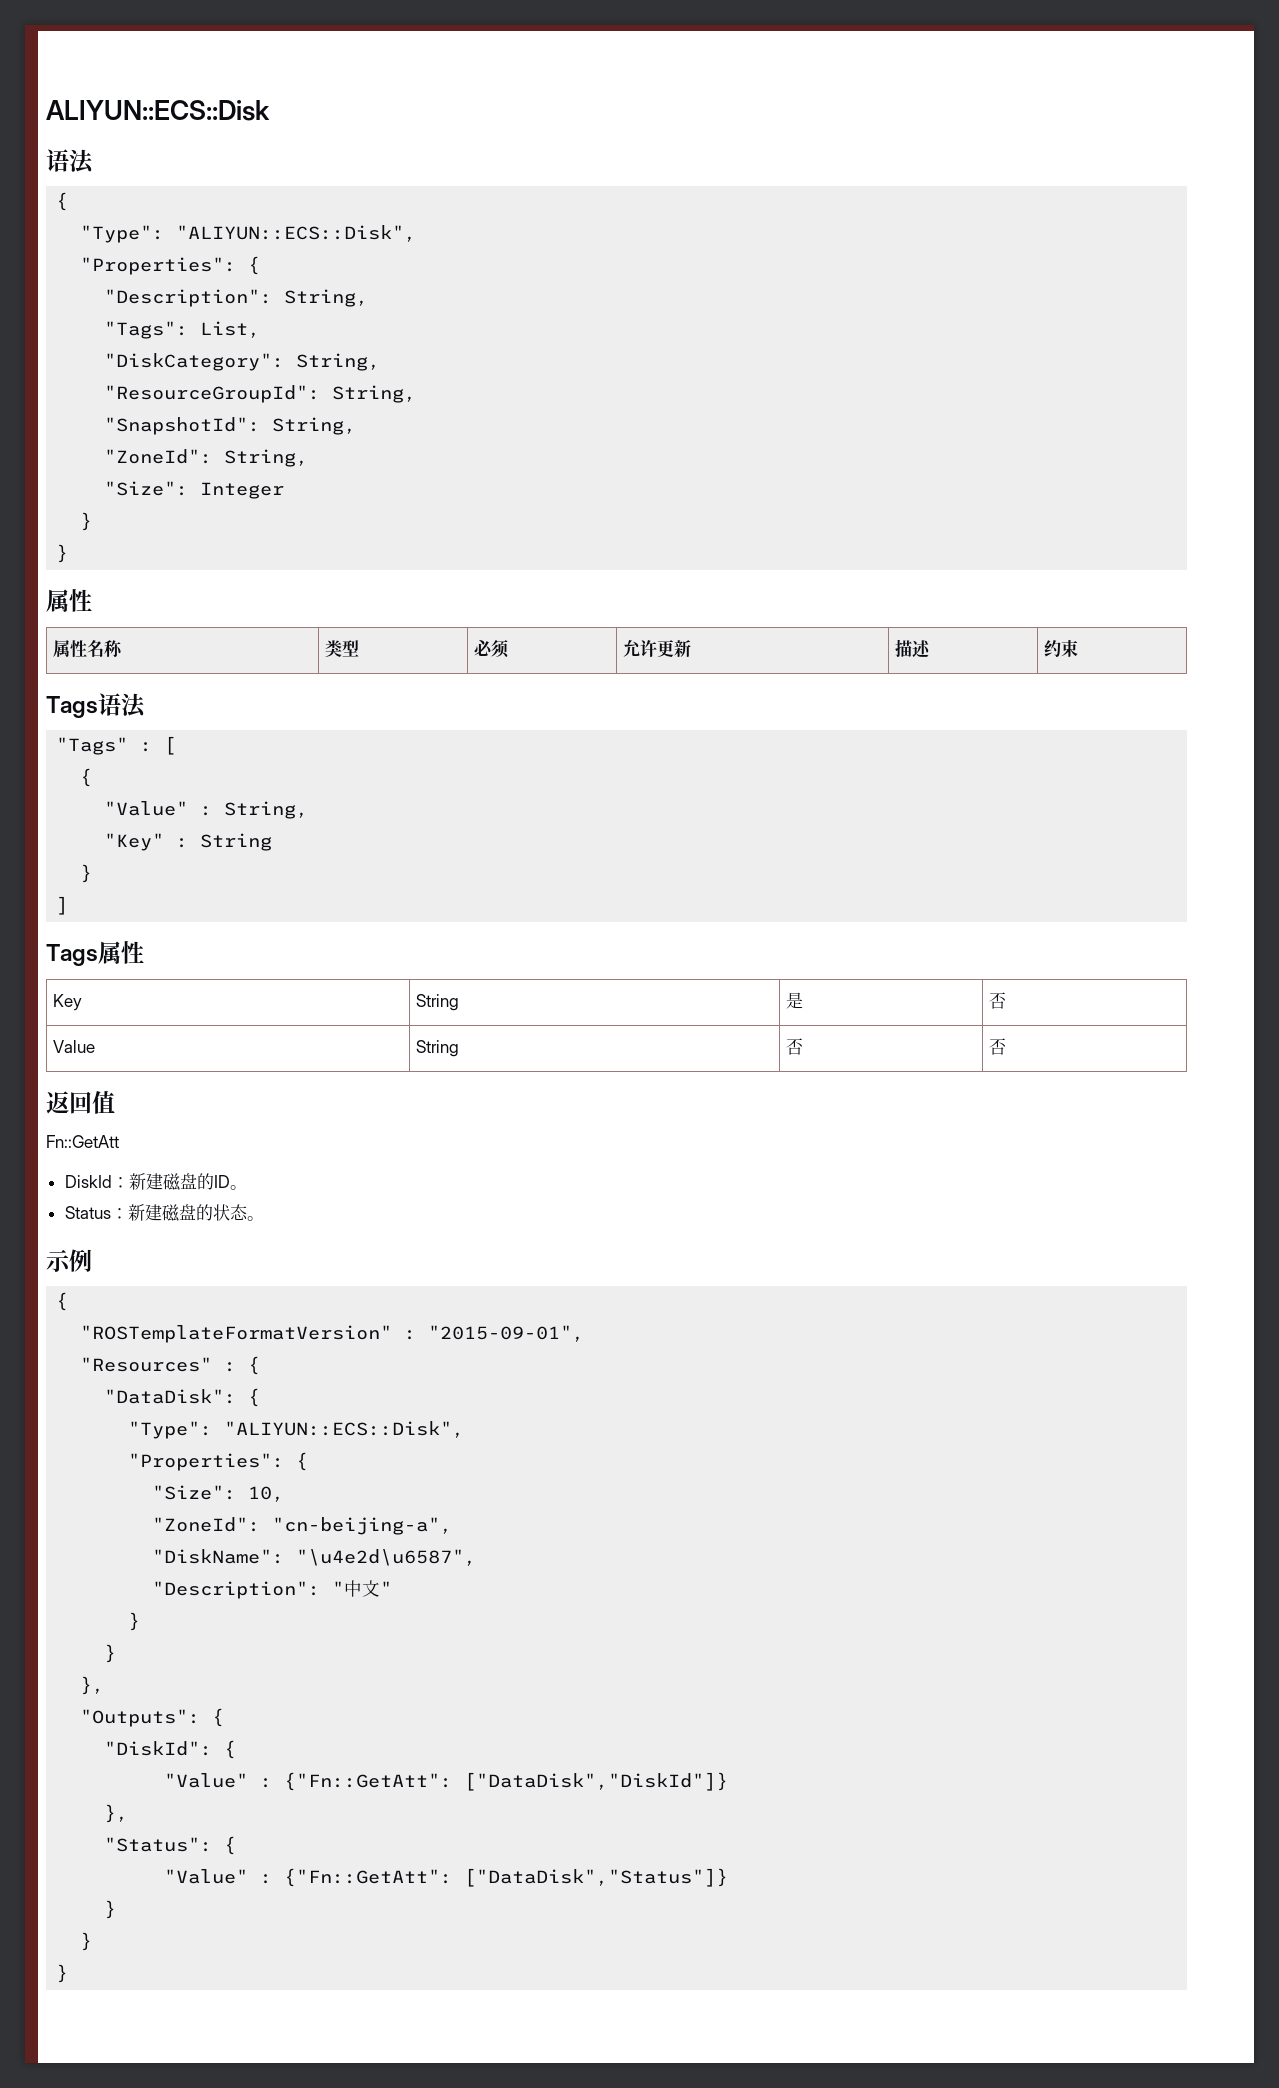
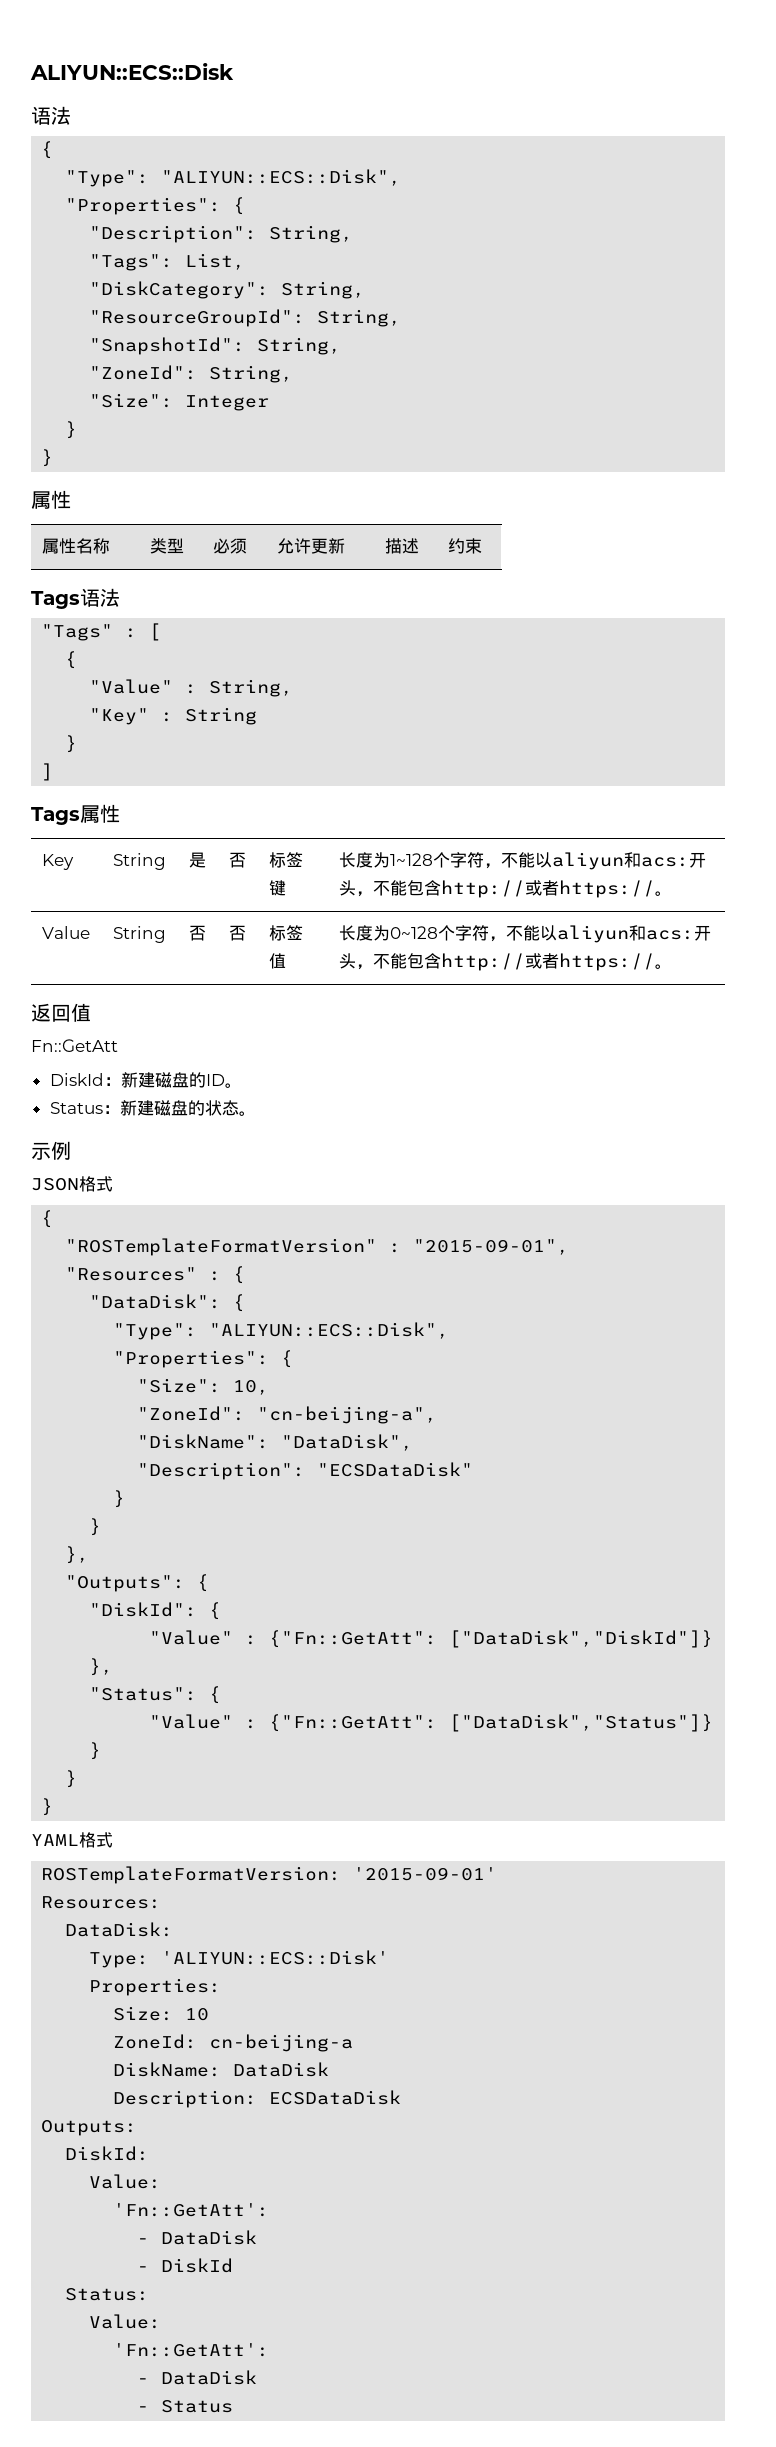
[52,1040,95,1053] [415,1040,459,1057] [785,1038,803,1055] [988,1038,1006,1055] // Value | String | 否 | 否 -> [269,852,304,868] [269,880,287,896] [339,852,707,870] [339,880,673,898] [42,926,91,939] [113,926,167,943] [189,925,207,941] [229,925,247,941] [269,925,304,941] [269,953,287,969] [339,925,712,943] [339,953,673,971] | 标签键 | 长度为1~128个字符，不能以aliyun和acs:开头，不能包含http://或者https://。 // Value | String | 否 | 否 | 标签值 | 长度为0~128个字符，不能以aliyun和acs:开头，不能包含http://或者https://。
(92, 1260) none -> [31,1176,113,1192] // JSON格式
[296,1549,477,1566] [152,1580,393,1599] "\u4e2d\u6587", // "Description": "中文" -> [281,1434,414,1451] [137,1462,474,1480] "DataDisk", // "Description": "ECSDataDisk"
(69, 1973) none -> [31,1832,113,1848] [41,1866,498,1884] [41,1896,162,1909] [65,1922,174,1937] [89,1950,390,1968] [89,1978,222,1996] [113,2006,210,2021] [113,2034,354,2052] [113,2062,330,2077] [113,2090,402,2108] [41,2120,138,2136] [65,2146,150,2161] [89,2174,162,2189] [113,2203,270,2217] [137,2230,258,2245] [137,2258,234,2273] [65,2288,150,2301] [89,2314,162,2329] [113,2343,270,2357] [137,2370,258,2385] [137,2400,234,2413] // YAML格式 // ROSTemplateFormatVersion: '2015-09-01' // Resources: // DataDisk: // Type: 'ALIYUN::ECS::Disk' // Properties: // Size: 10 // ZoneId: cn-beijing-a // DiskName: DataDisk // Description: ECSDataDisk // Outputs: // DiskId: // Value: // 'Fn::GetAtt': // - DataDisk // - DiskId // Status: // Value: // 'Fn::GetAtt': // - DataDisk // - Status

